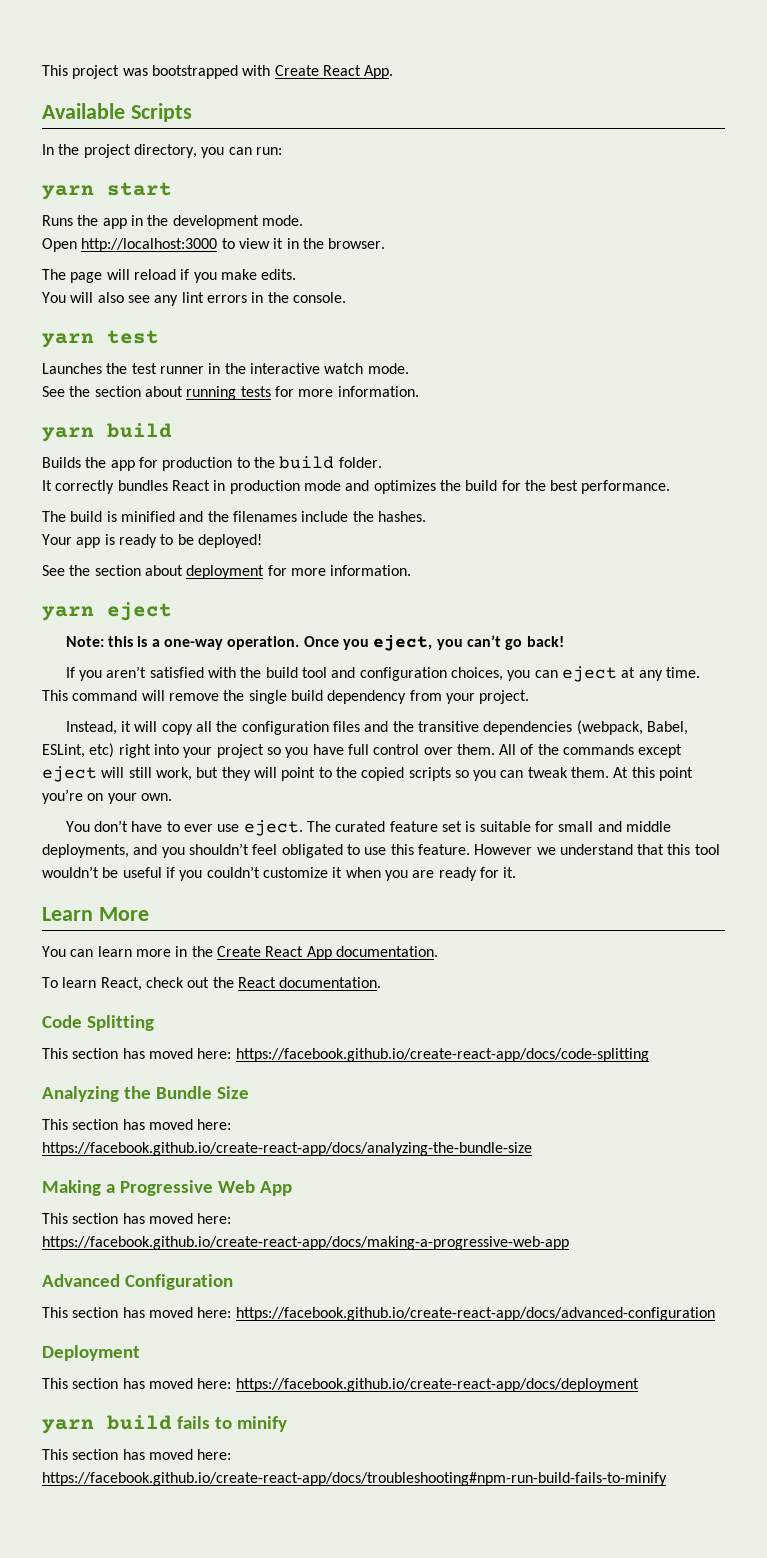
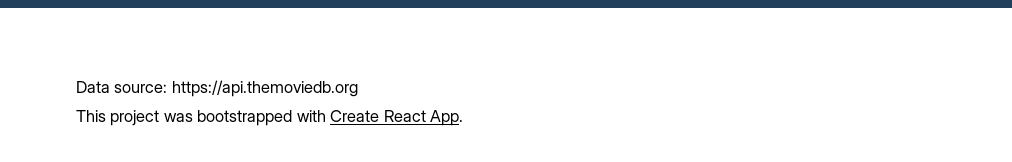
(42, 70) none -> [76,80,358,97] Data source: https://api.themoviedb.org //
[42,103,192,122] [42,144,282,158] [42,182,172,200] [42,215,303,229] [42,238,386,252] [42,269,297,283] [42,292,346,306] [42,330,159,348] [42,363,409,374] [42,386,419,400] [42,423,172,442] [42,456,382,471] [42,480,671,494] [42,511,426,522] [42,534,262,548] [42,565,412,579] [42,602,172,621] [65,635,564,651] [65,666,700,682] [42,690,530,704] [65,720,688,735] [42,743,683,758] [42,766,694,782] [42,789,172,804] [65,820,671,836] [42,843,720,858] [42,866,517,881] [42,907,149,921] [42,946,438,960] [42,977,382,991] [42,1015,154,1031] [42,1048,649,1062] [42,1086,249,1102] [42,1119,232,1130] [42,1142,532,1156] [42,1180,292,1196] [42,1213,232,1224] [42,1236,569,1250] [42,1274,233,1290] [42,1307,715,1321] [42,1345,140,1361] [42,1378,639,1392] [42,1415,287,1434] [42,1449,232,1460] [42,1472,667,1486] // Available Scripts // In the project directory, you can run: // yarn start // Runs the app in the development mode. // Open http://localhost:3000 to view it in the browser. // The page will reload if you make edits. // You will also see any lint errors in the console. // yarn test // Launches the test runner in the interactive watch mode. // See the section about running tests for more information. // yarn build // Builds the app for production to the build folder. // It correctly bundles React in production mode and optimizes the build for the best performance. // The build is minified and the filenames include the hashes. // Your app is ready to be deployed! // See the section about deployment for more information. // yarn eject // Note: this is a one-way operation. Once you eject, you can’t go back! // If you aren’t satisfied with the build tool and configuration choices, you can eject at any time. This command will remove the single build dependency from your project. // Instead, it will copy all the configuration files and the transitive dependencies (webpack, Babel, ESLint, etc) right into your project so you have full control over them. All of the commands except eject will still work, but they will point to the copied scripts so you can tweak them. At this point you’re on your own. // You don’t have to ever use eject. The curated feature set is suitable for small and middle deployments, and you shouldn’t feel obligated to use this feature. However we understand that this tool wouldn’t be useful if you couldn’t customize it when you are ready for it. // Learn More // You can learn more in the Create React App documentation. // To learn React, check out the React documentation. // Code Splitting // This section has moved here: https://facebook.github.io/create-react-app/docs/code-splitting // Analyzing the Bundle Size // This section has moved here: https://facebook.github.io/create-react-app/docs/analyzing-the-bundle-size // Making a Progressive Web App // This section has moved here: https://facebook.github.io/create-react-app/docs/making-a-progressive-web-app // Advanced Configuration // This section has moved here: https://facebook.github.io/create-react-app/docs/advanced-configuration // Deployment // This section has moved here: https://facebook.github.io/create-react-app/docs/deployment // yarn build fails to minify // This section has moved here: https://facebook.github.io/create-react-app/docs/troubleshooting#npm-run-build-fails-to-minify -> (464, 118) none

